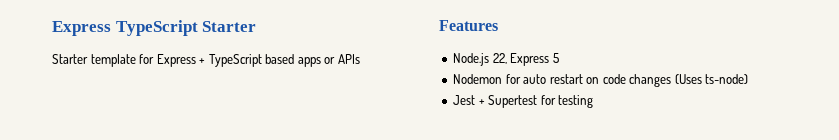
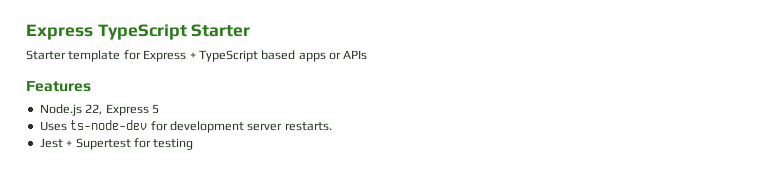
[453,74,749,87] Nodemon for auto restart on code changes (Uses ts-node) -> [39,120,332,133] Uses ts-node-dev for development server restarts.

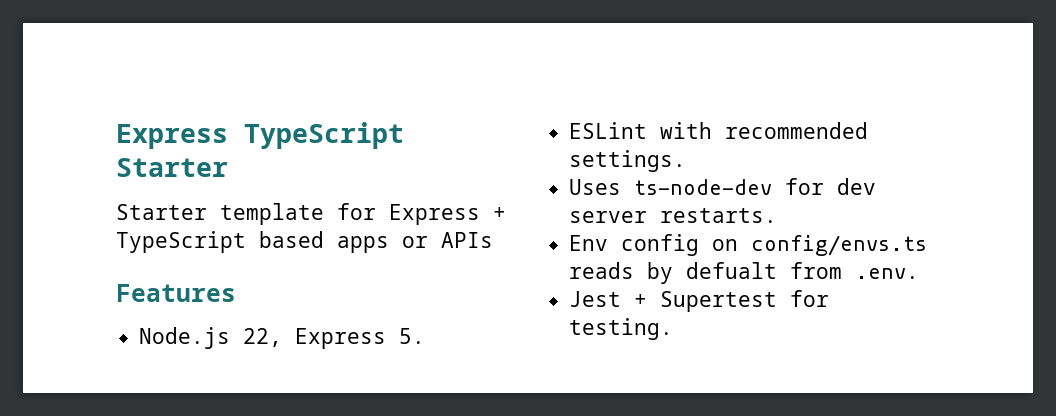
[151,104,159,114] 5 -> [399,328,426,344] [569,122,869,139] [569,150,687,172] 5. // ESLint with recommended settings.
[169,121,244,133] development -> [837,178,877,195] dev
(332, 126) none -> [569,234,928,256] [569,262,920,284] // Env config on config/envs.ts reads by defualt from .env.
[153,138,194,150] testing -> [569,318,674,340] testing.

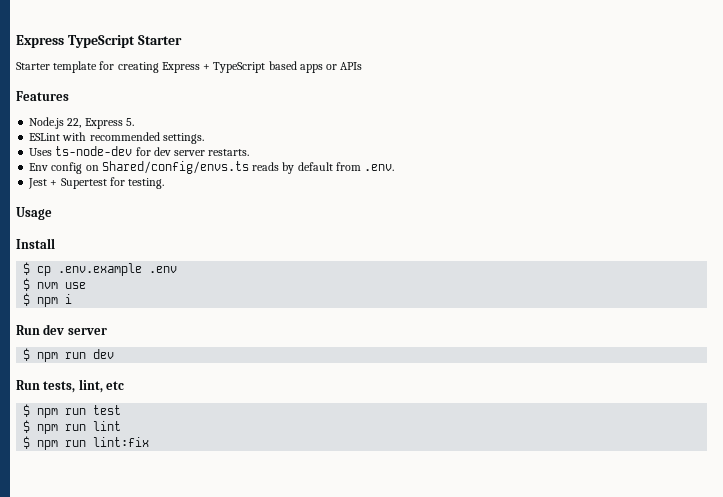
(376, 211) none -> [117,62,159,73] creating
[751,235,928,256] config/envs.ts -> [101,161,249,174] Shared/config/envs.ts
[686,262,778,279] defualt -> [297,162,333,171] default
(674, 329) none -> [16,207,52,220] [16,238,55,249] [23,262,178,276] [23,278,87,291] [23,293,73,307] [16,324,107,335] [23,348,115,362] [16,379,125,393] [23,404,122,418] [23,420,122,434] [23,436,150,450] // Usage // Install // $ cp .env.example .env // $ nvm use // $ npm i // Run dev server // $ npm run dev // Run tests, lint, etc // $ npm run test // $ npm run lint // $ npm run lint:fix

